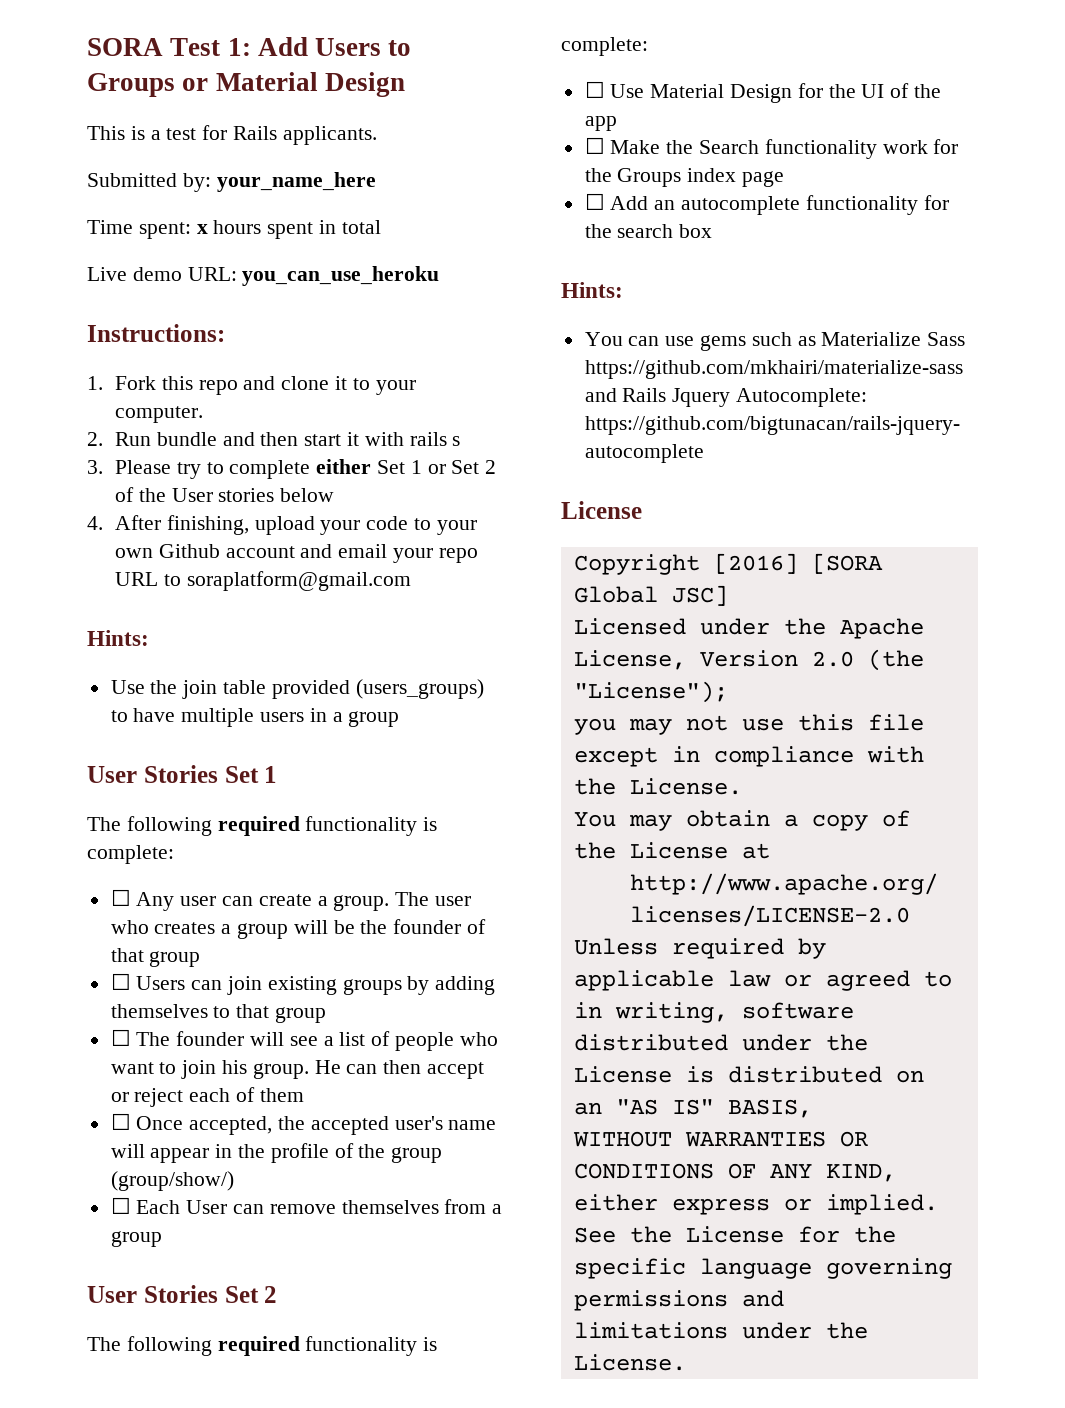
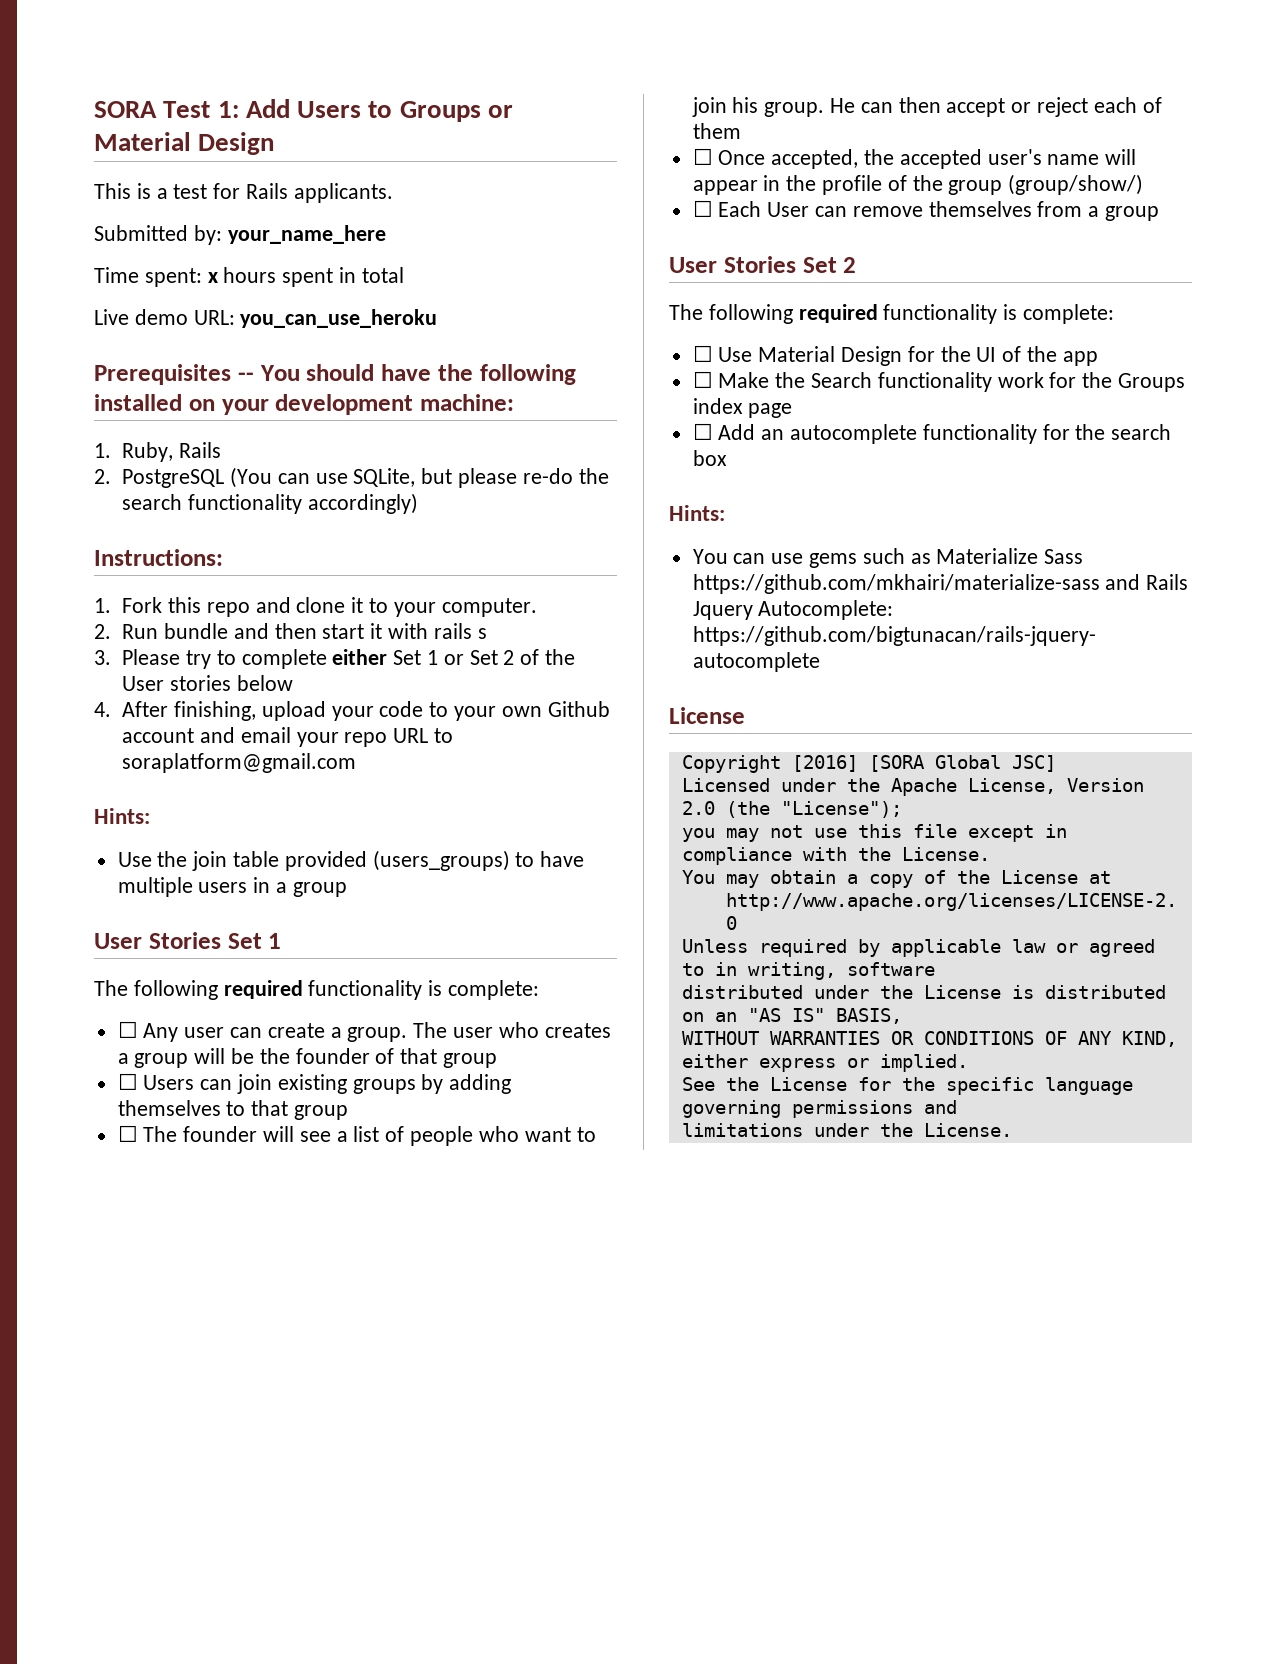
(440, 276) none -> [94,364,576,385] [94,394,514,415] [94,442,221,462] [94,467,609,488] [122,493,418,514] // Prerequisites -- You should have the following installed on your development machine: // 1. Ruby, Rails // 2. PostgreSQL (You can use SQLite, but please re-do the search functionality accordingly)

